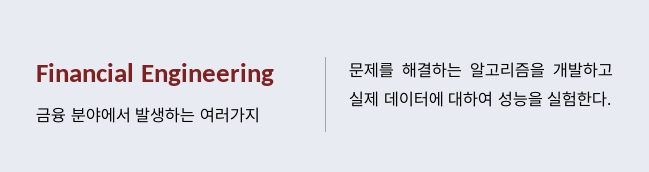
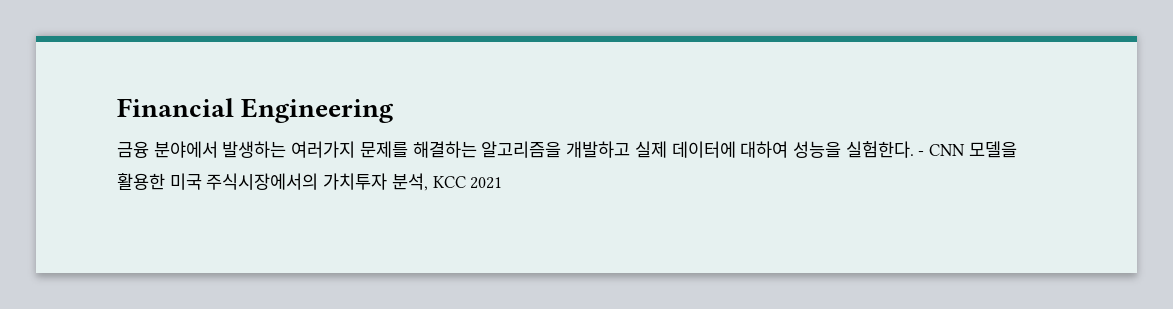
(612, 99) none -> [918,141,1017,158] [117,173,503,191] - CNN 모델을 활용한 미국 주식시장에서의 가치투자 분석, KCC 2021

